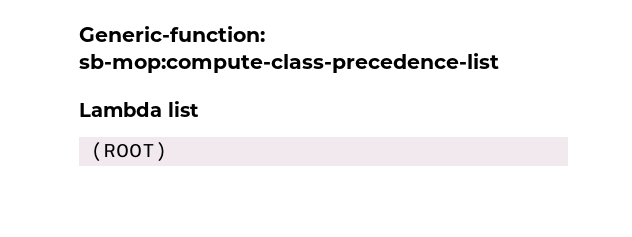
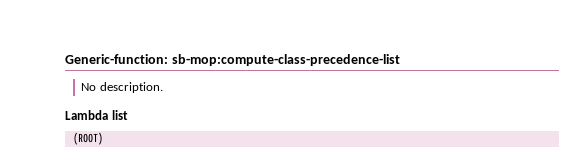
(499, 63) none -> [81,82,163,93] // No description.

